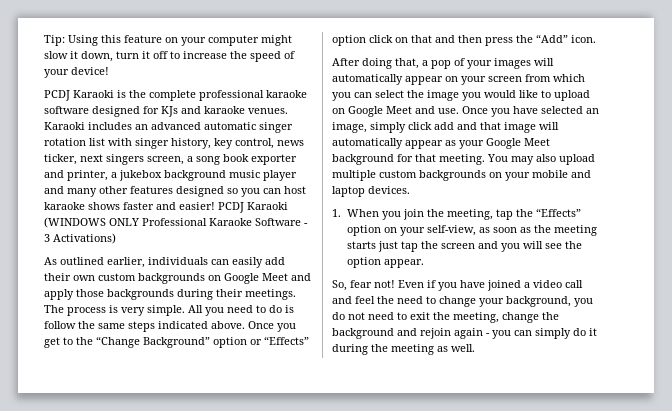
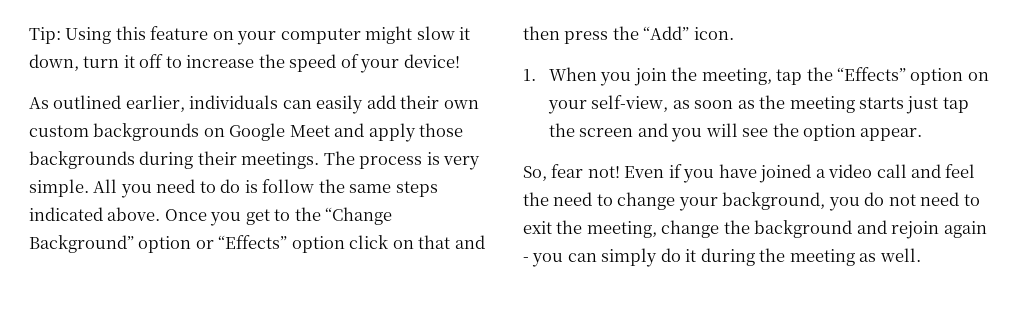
[44,90,307,101] [44,106,288,117] [44,122,293,133] [44,138,304,149] [44,154,297,165] [44,170,297,181] [44,186,306,197] [44,202,288,213] [44,217,308,228] [44,233,116,244] // PCDJ Karaoki is the complete professional karaoke software designed for KJs and karaoke venues. Karaoki includes an advanced automatic singer rotation list with singer history, key control, news ticker, next singers screen, a song book exporter and printer, a jukebox background music player and many other features designed so you can host karaoke shows faster and easier! PCDJ Karaoki (WINDOWS ONLY Professional Karaoke Software - 3 Activations) -> (460, 61) none
[332,58,554,69] [332,74,585,85] [332,90,590,101] [332,106,599,117] [332,122,559,133] [332,138,550,149] [332,154,595,165] [332,170,591,181] [332,186,410,197] // After doing that, a pop of your images will automatically appear on your screen from which you can select the image you would like to upload on Google Meet and use. Once you have selected an image, simply click add and that image will automatically appear as your Google Meet background for that meeting. You may also upload multiple custom backgrounds on your mobile and laptop devices. -> (734, 33) none

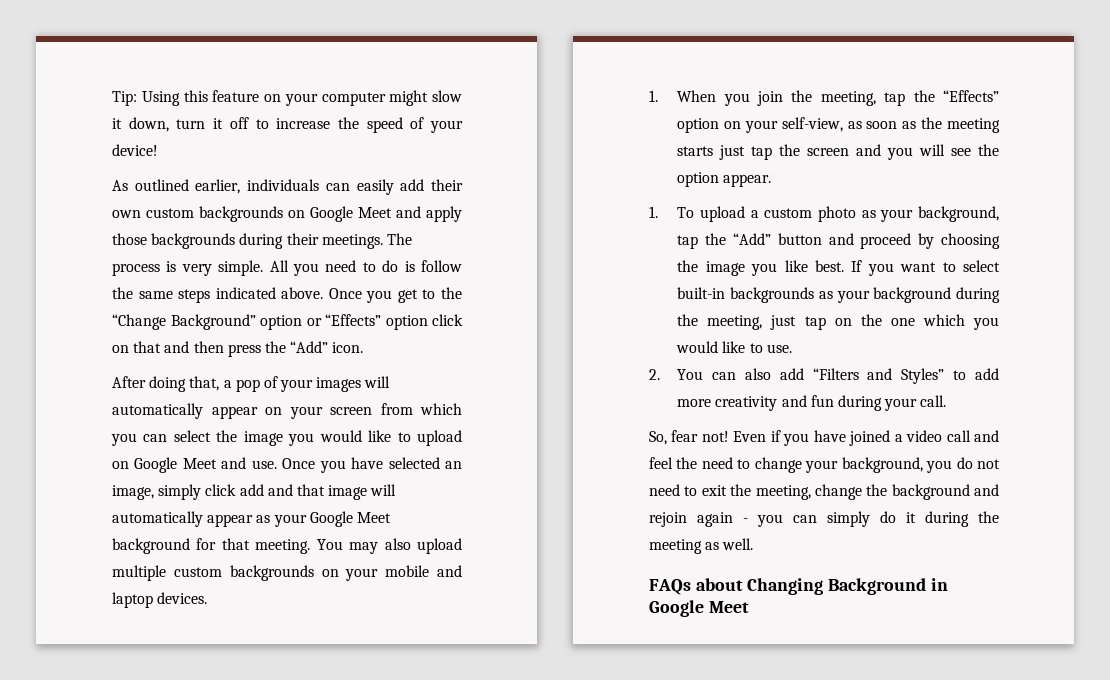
(734, 33) none -> [112,376,391,392] [112,403,462,419] [111,430,463,446] [112,457,463,473] [112,484,397,500] [112,511,391,527] [112,538,462,554] [112,565,462,581] [112,592,208,608] // After doing that, a pop of your images will automatically appear on your screen from which you can select the image you would like to upload on Google Meet and use. Once you have selected an image, simply click add and that image will automatically appear as your Google Meet background for that meeting. You may also upload multiple custom backgrounds on your mobile and laptop devices.
(923, 134) none -> [649,206,999,222] [677,233,1000,249] [677,260,1000,276] [677,287,1000,303] [677,314,999,330] [676,341,792,353] [649,368,999,384] [677,395,947,411] // 1. To upload a custom photo as your background, tap the “Add” button and proceed by choosing the image you like best. If you want to select built-in backgrounds as your background during the meeting, just tap on the one which you would like to use. // 2. You can also add “Filters and Styles” to add more creativity and fun during your call.
(921, 255) none -> [649,578,948,595] [649,600,749,617] // FAQs about Changing Background in Google Meet

